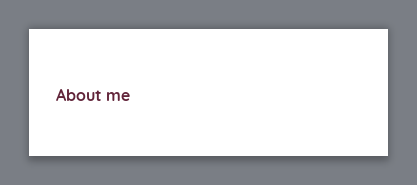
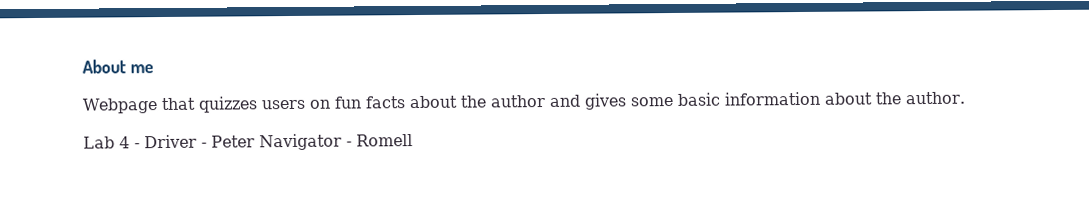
(131, 96) none -> [82,91,965,114] [83,133,413,151] // Webpage that quizzes users on fun facts about the author and gives some basic information about the author. // Lab 4 - Driver - Peter Navigator - Romell

